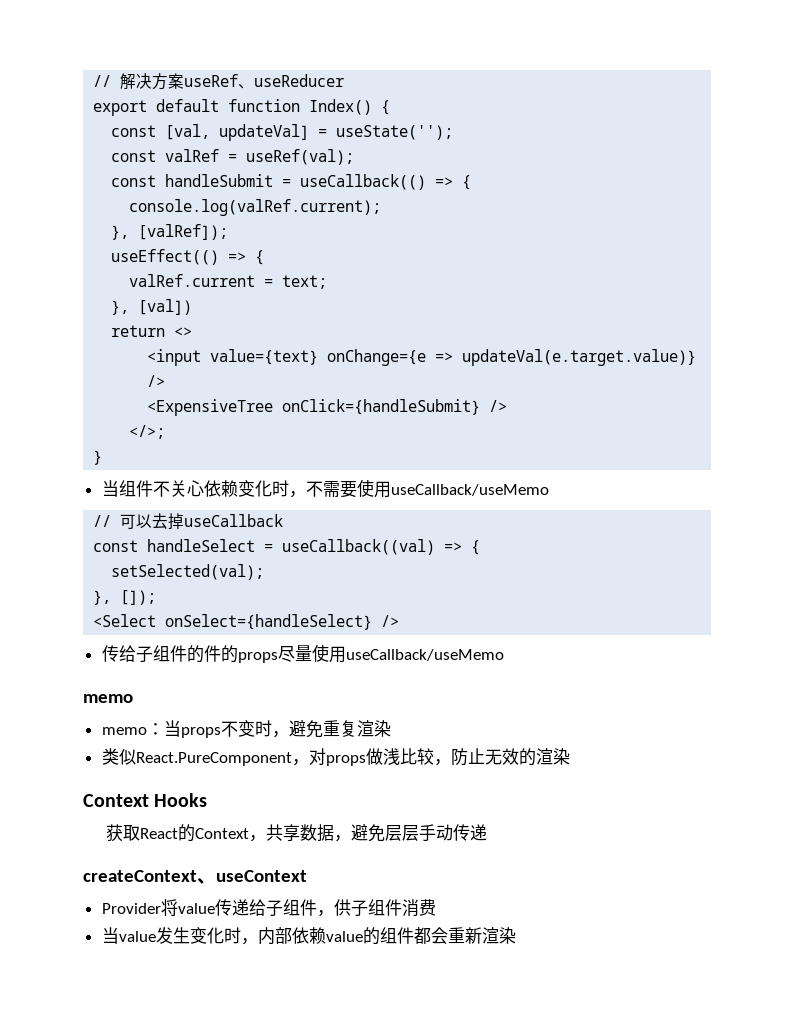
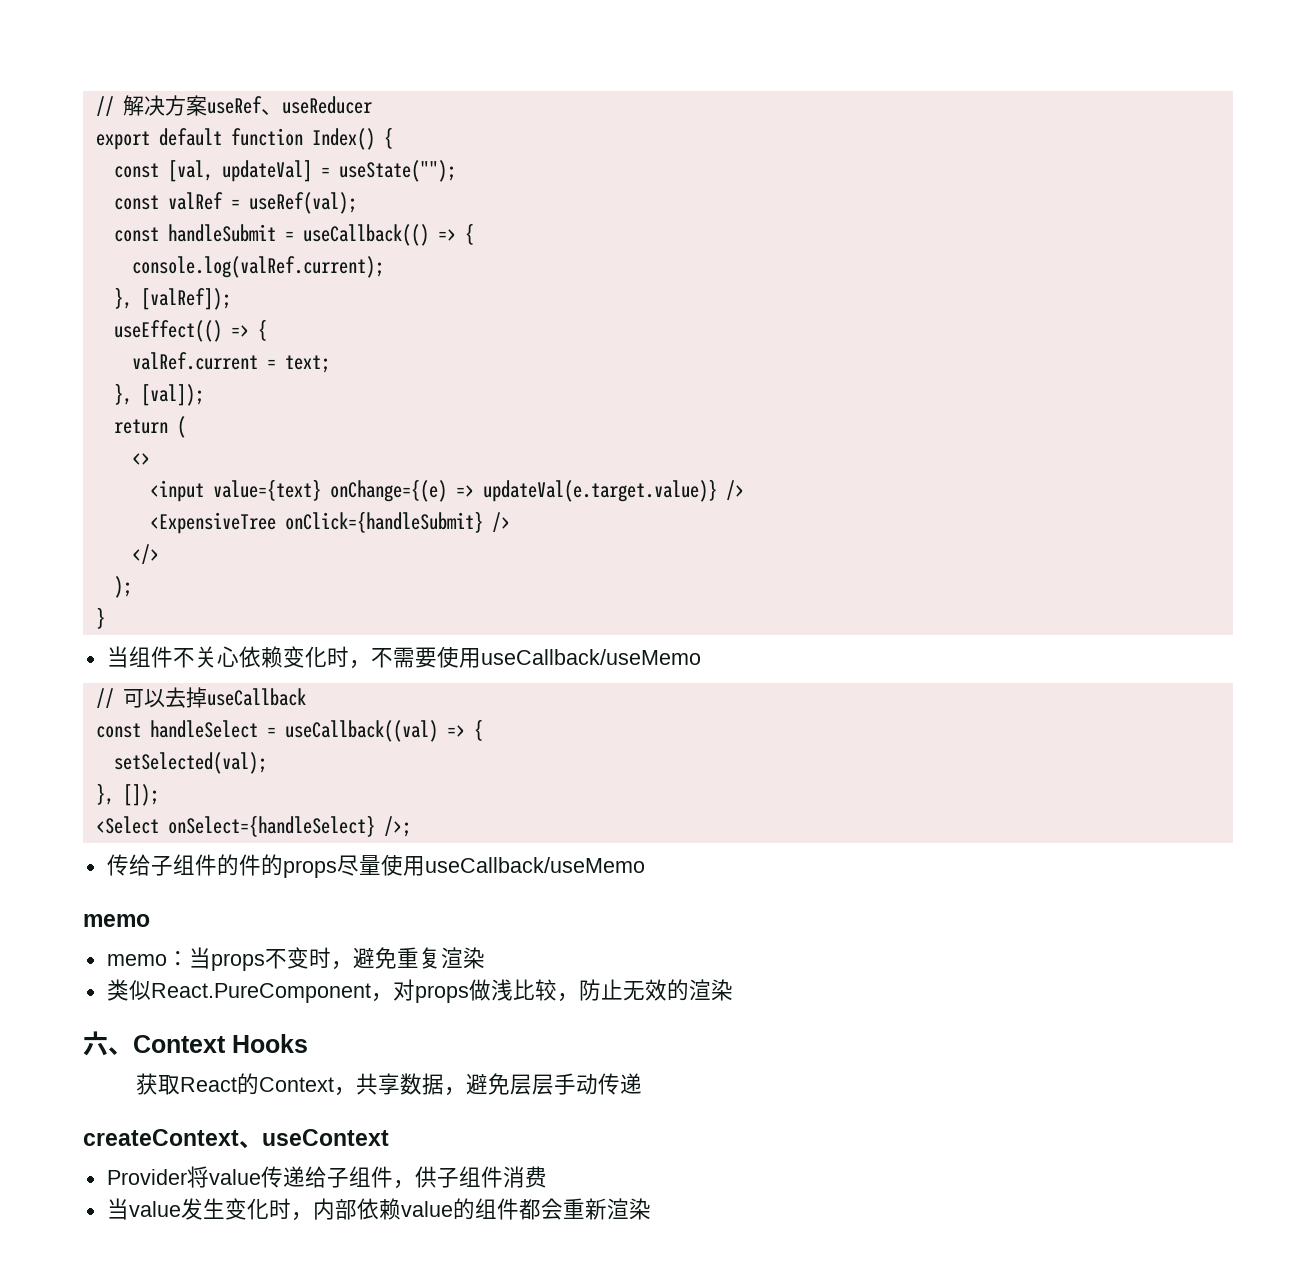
[336,125,454,140] useState(''); -> [338,160,456,182] useState("");
[138,299,193,315] [val]) -> [140,384,204,406] [val]);
(166, 331) none -> [176,416,186,438] ( //
[327,349,427,366] onChange={e -> [329,479,447,502] onChange={(e)
[129,425,166,439] </>; -> [131,544,159,564] [113,576,132,598] </> // );
[381,615,400,627] /> -> [383,816,411,837] />;
(570, 756) none -> [83,1031,133,1056] 六、

